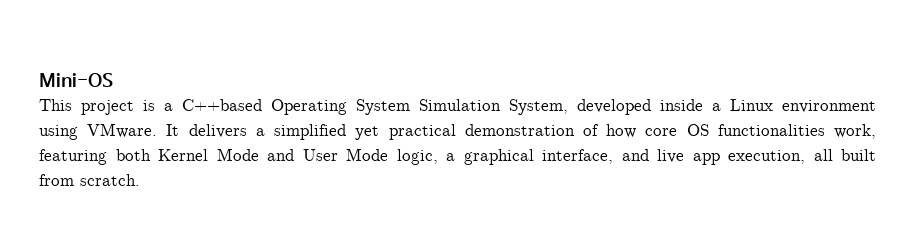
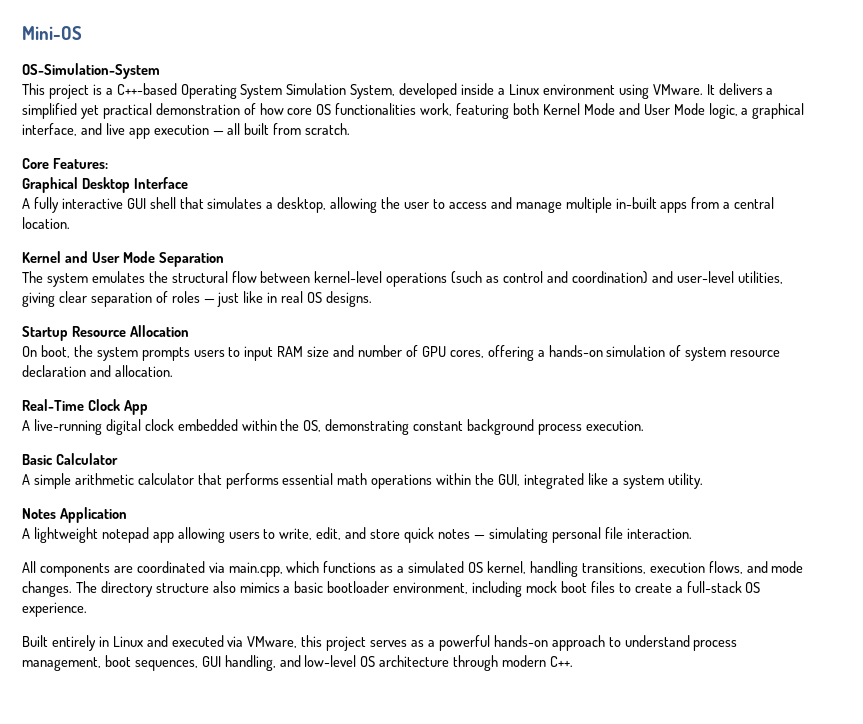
(113, 80) none -> [22,63,160,79] // OS-Simulation-System
[182,99,262,111] C++based -> [116,83,177,95] C++-based
[728,150,805,164] execution, -> [153,124,224,135] execution —
(140, 180) none -> [22,158,108,169] [22,177,188,193] [22,197,775,213] [22,217,70,229] [22,251,224,267] [22,271,783,287] [22,291,373,307] [22,325,189,341] [22,345,781,361] [22,365,173,377] [22,399,148,415] [22,419,644,435] [22,453,118,465] [22,473,703,489] [22,507,127,523] [22,527,692,543] [22,561,804,577] [22,581,761,597] [22,602,87,617] [22,635,738,651] [22,655,574,671] // Core Features: // Graphical Desktop Interface // A fully interactive GUI shell that simulates a desktop, allowing the user to access and manage multiple in-built apps from a central location. // Kernel and User Mode Separation // The system emulates the structural flow between kernel-level operations (such as control and coordination) and user-level utilities, giving clear separation of roles — just like in real OS designs. // Startup Resource Allocation // On boot, the system prompts users to input RAM size and number of GPU cores, offering a hands-on simulation of system resource declaration and allocation. // Real-Time Clock App // A live-running digital clock embedded within the OS, demonstrating constant background process execution. // Basic Calculator // A simple arithmetic calculator that performs essential math operations within the GUI, integrated like a system utility. // Notes Application // A lightweight notepad app allowing users to write, edit, and store quick notes — simulating personal file interaction. // All components are coordinated via main.cpp, which functions as a simulated OS kernel, handling transitions, execution flows, and mode changes. The directory structure also mimics a basic bootloader environment, including mock boot files to create a full-stack OS experience. // Built entirely in Linux and executed via VMware, this project serves as a powerful hands-on approach to understand process management, boot sequences, GUI handling, and low-level OS architecture through modern C++.

